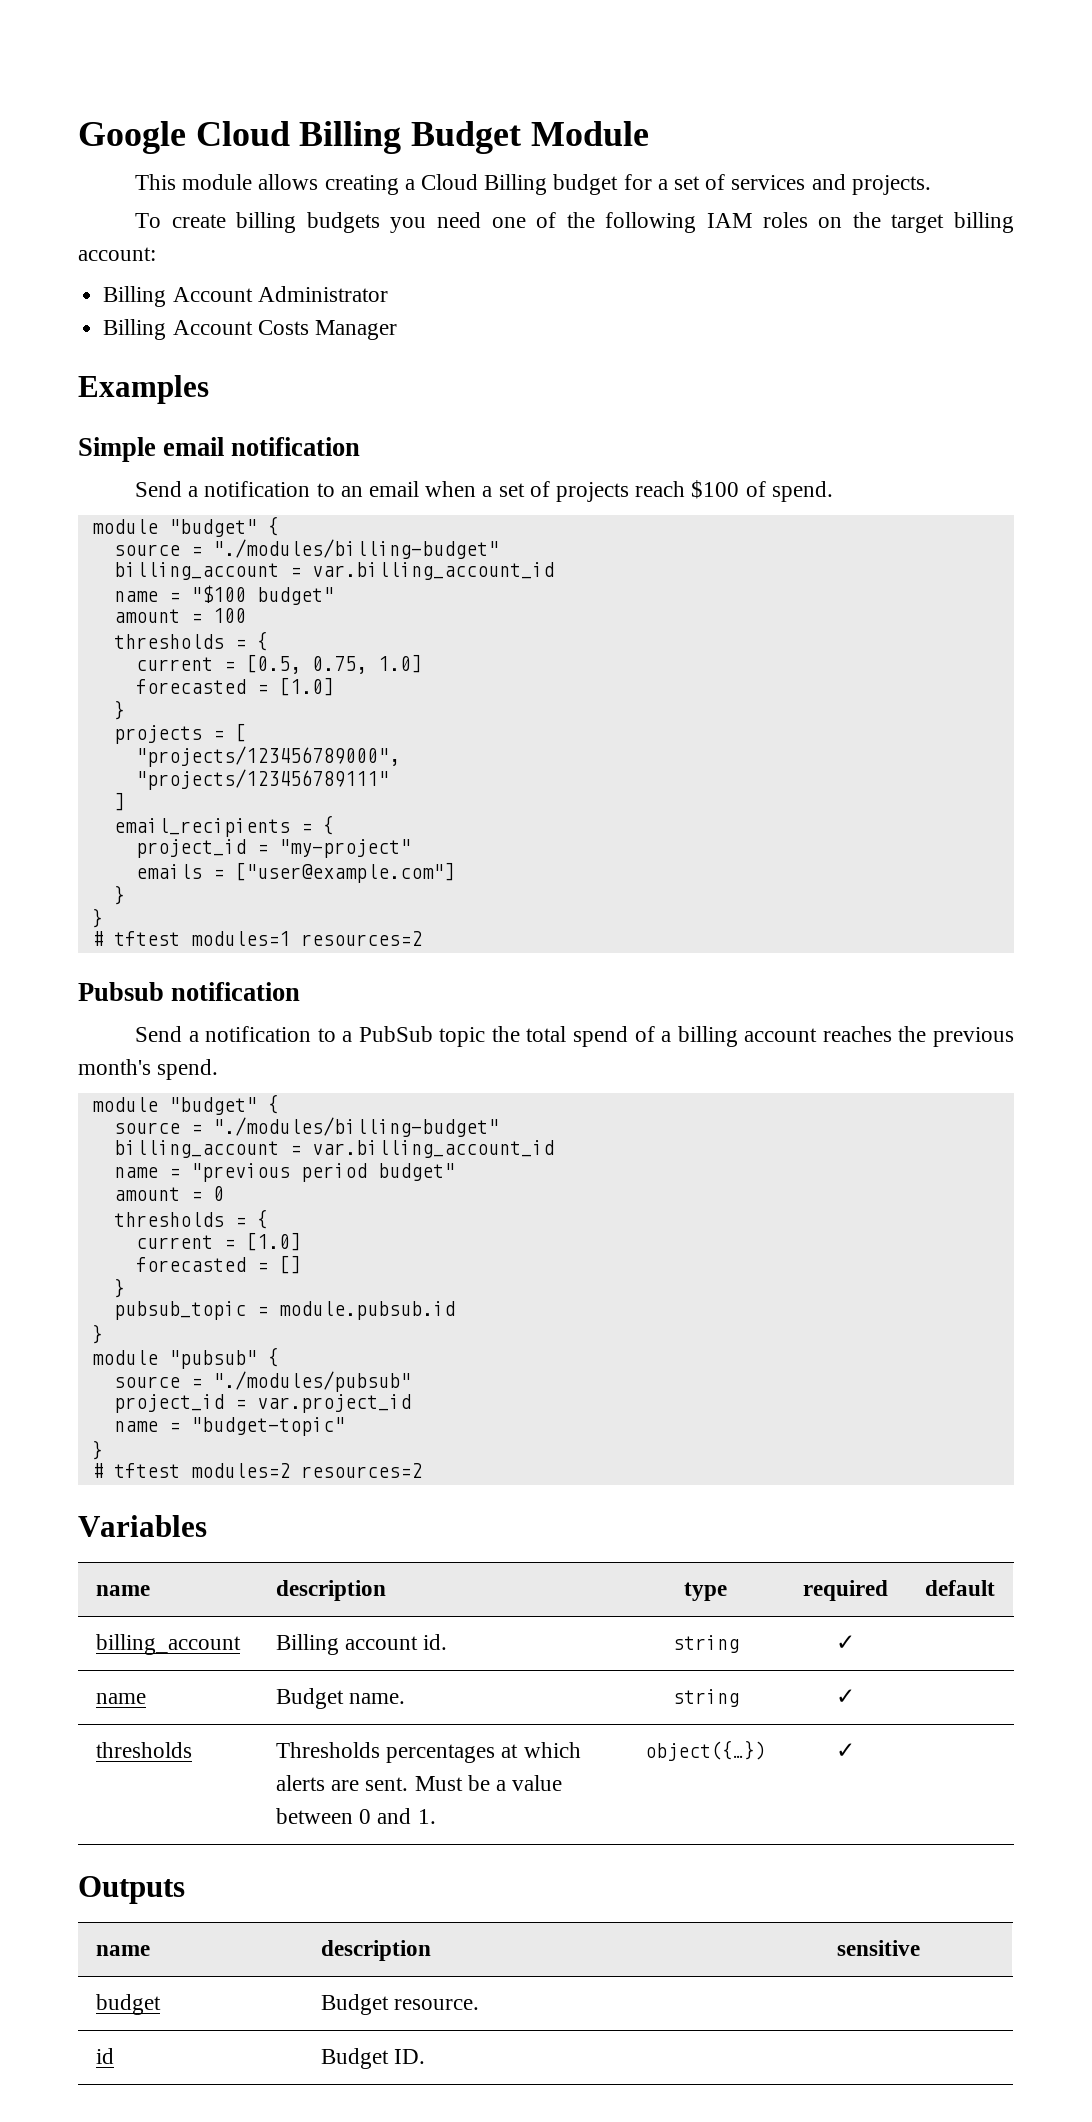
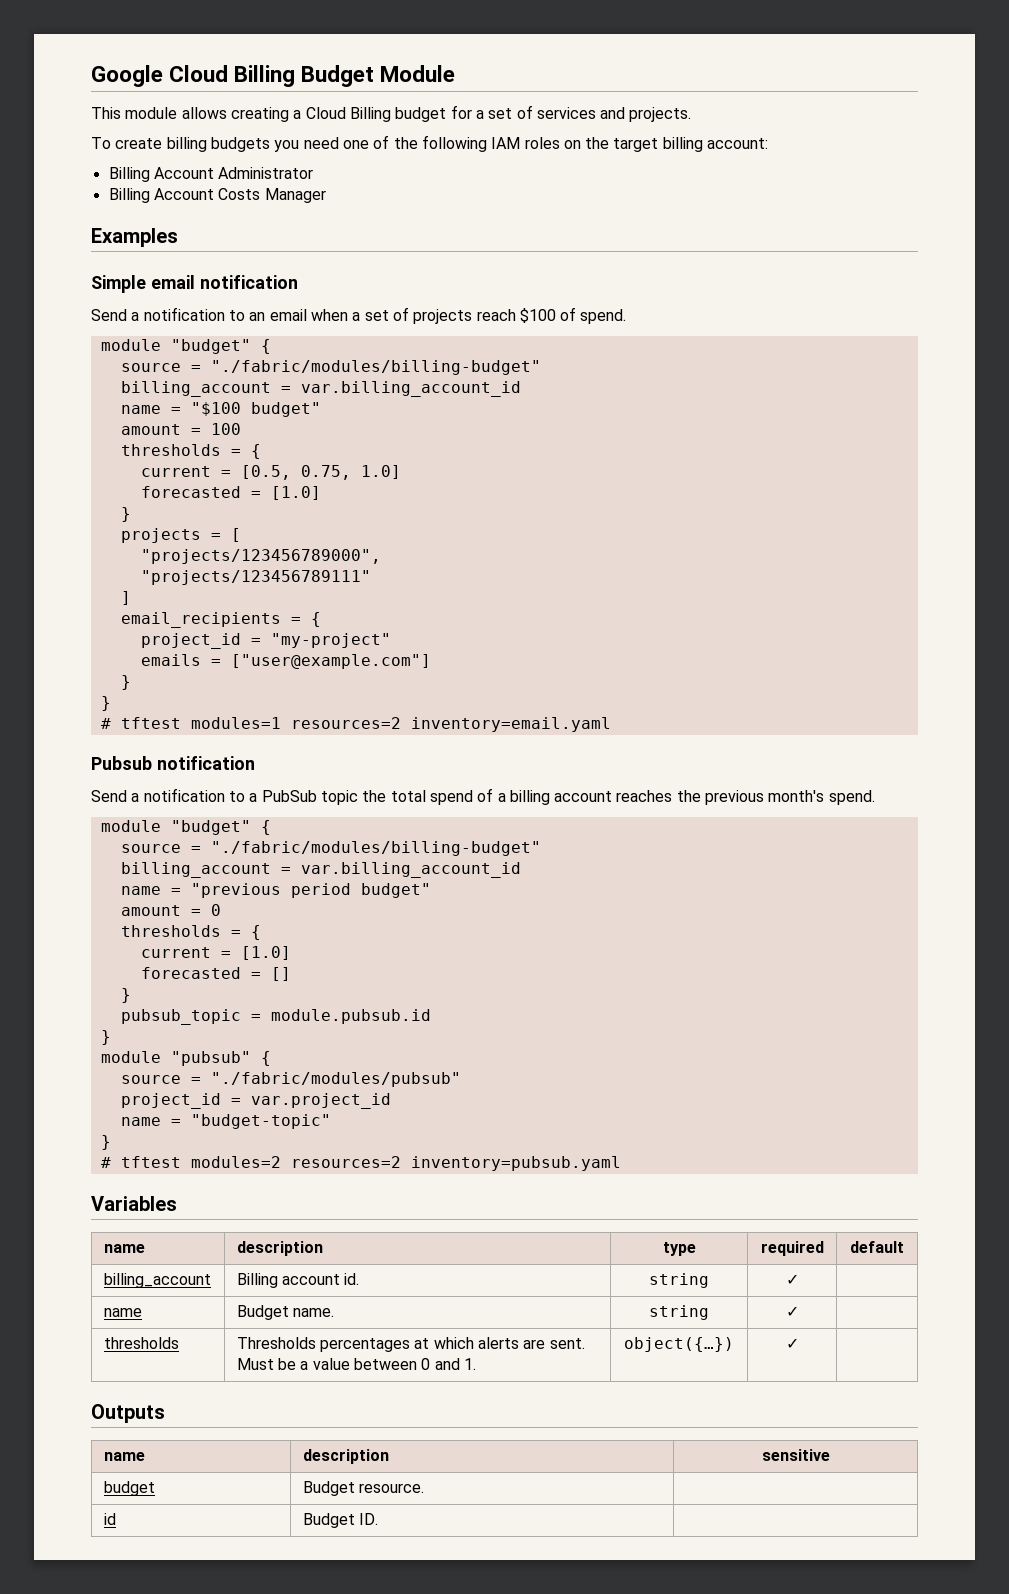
[212,539,499,559] "./modules/billing-budget" -> [210,360,541,375] "./fabric/modules/billing-budget"
(422, 938) none -> [410,717,611,732] inventory=email.yaml
[212,1117,499,1137] "./modules/billing-budget" -> [210,841,541,856] "./fabric/modules/billing-budget"
[212,1371,411,1392] "./modules/pubsub" -> [210,1072,461,1087] "./fabric/modules/pubsub"
(422, 1470) none -> [410,1156,621,1171] inventory=pubsub.yaml

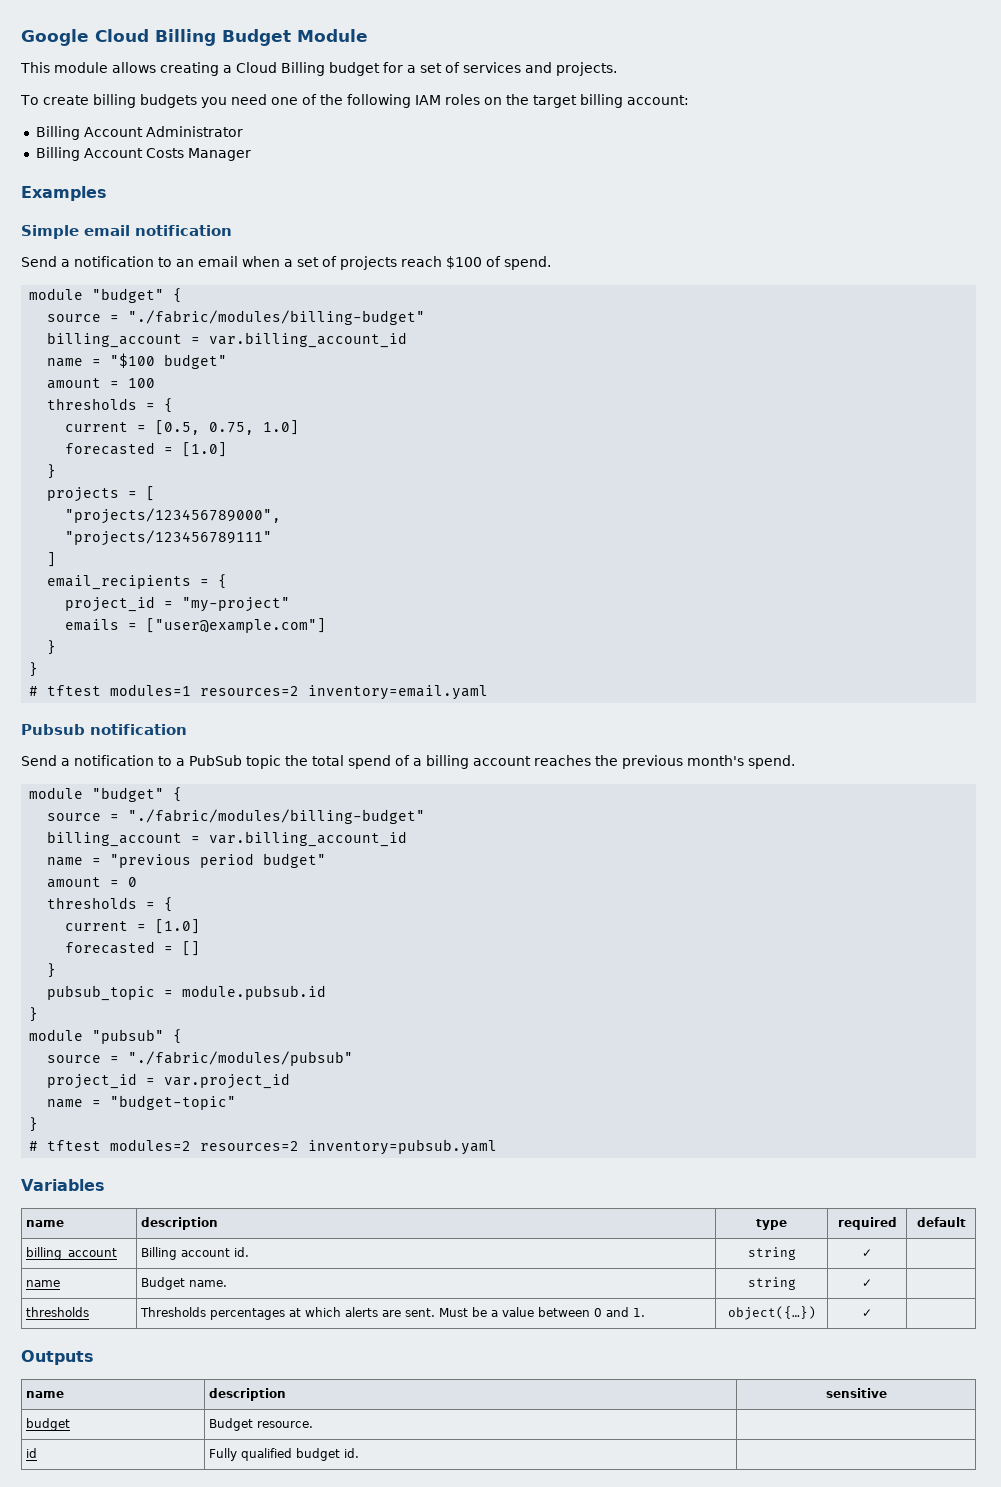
[302,1513,378,1528] Budget ID. -> [209,1448,360,1461] Fully qualified budget id.

